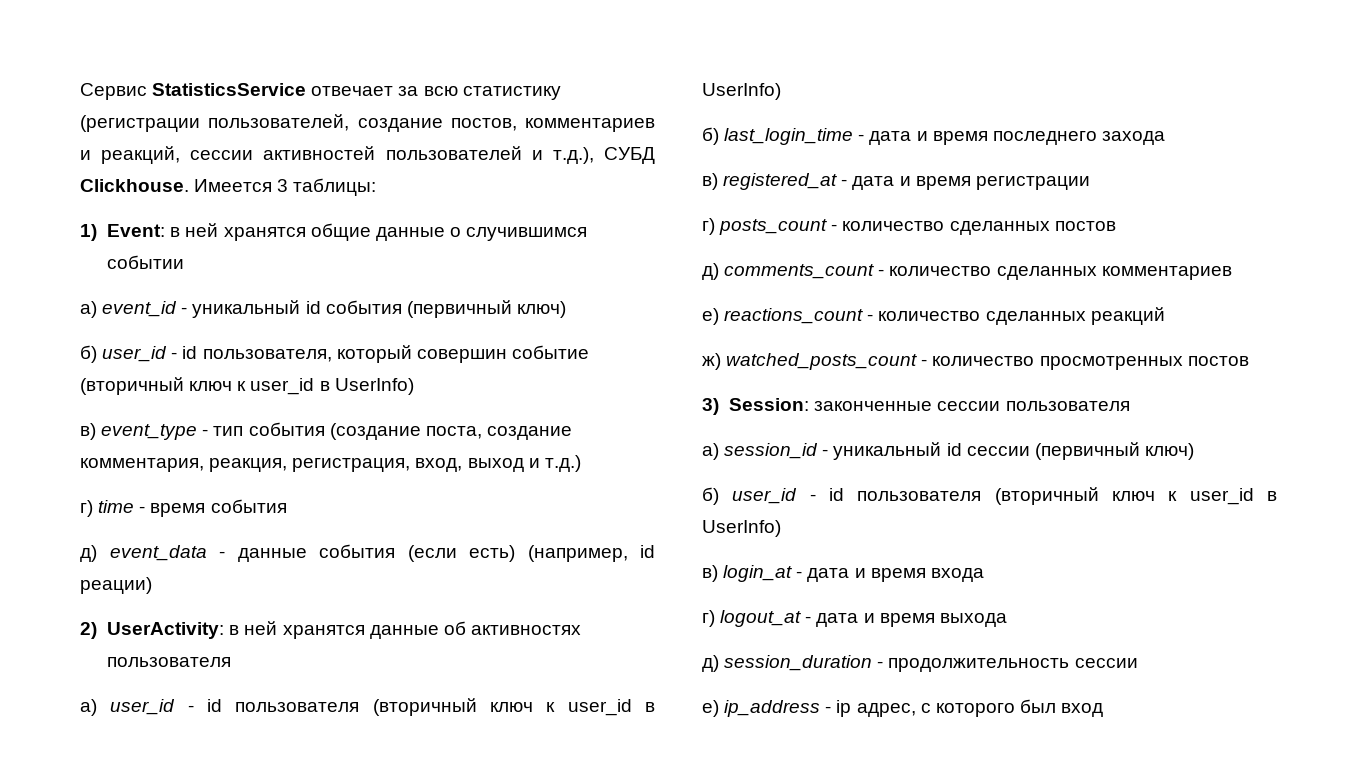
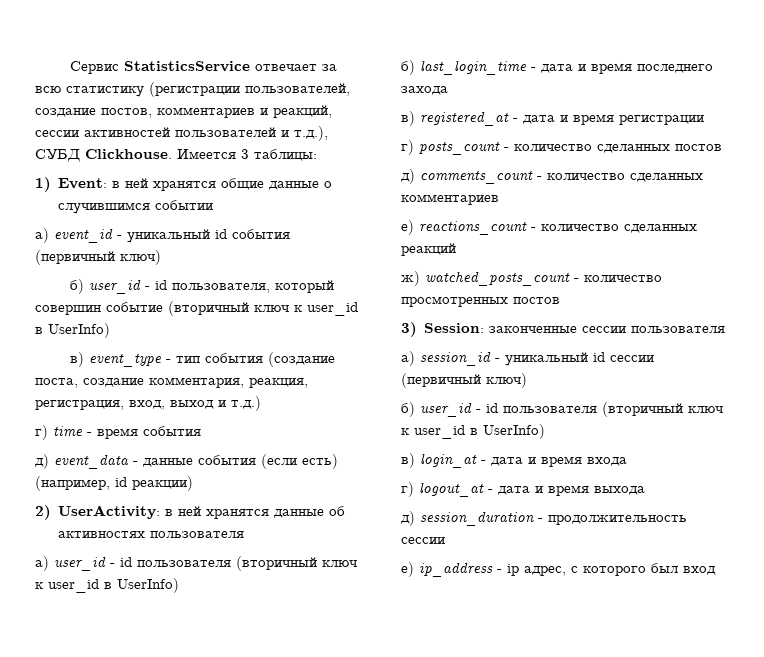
[80,577,152,594] реации) -> [132,476,193,491] реакции)

